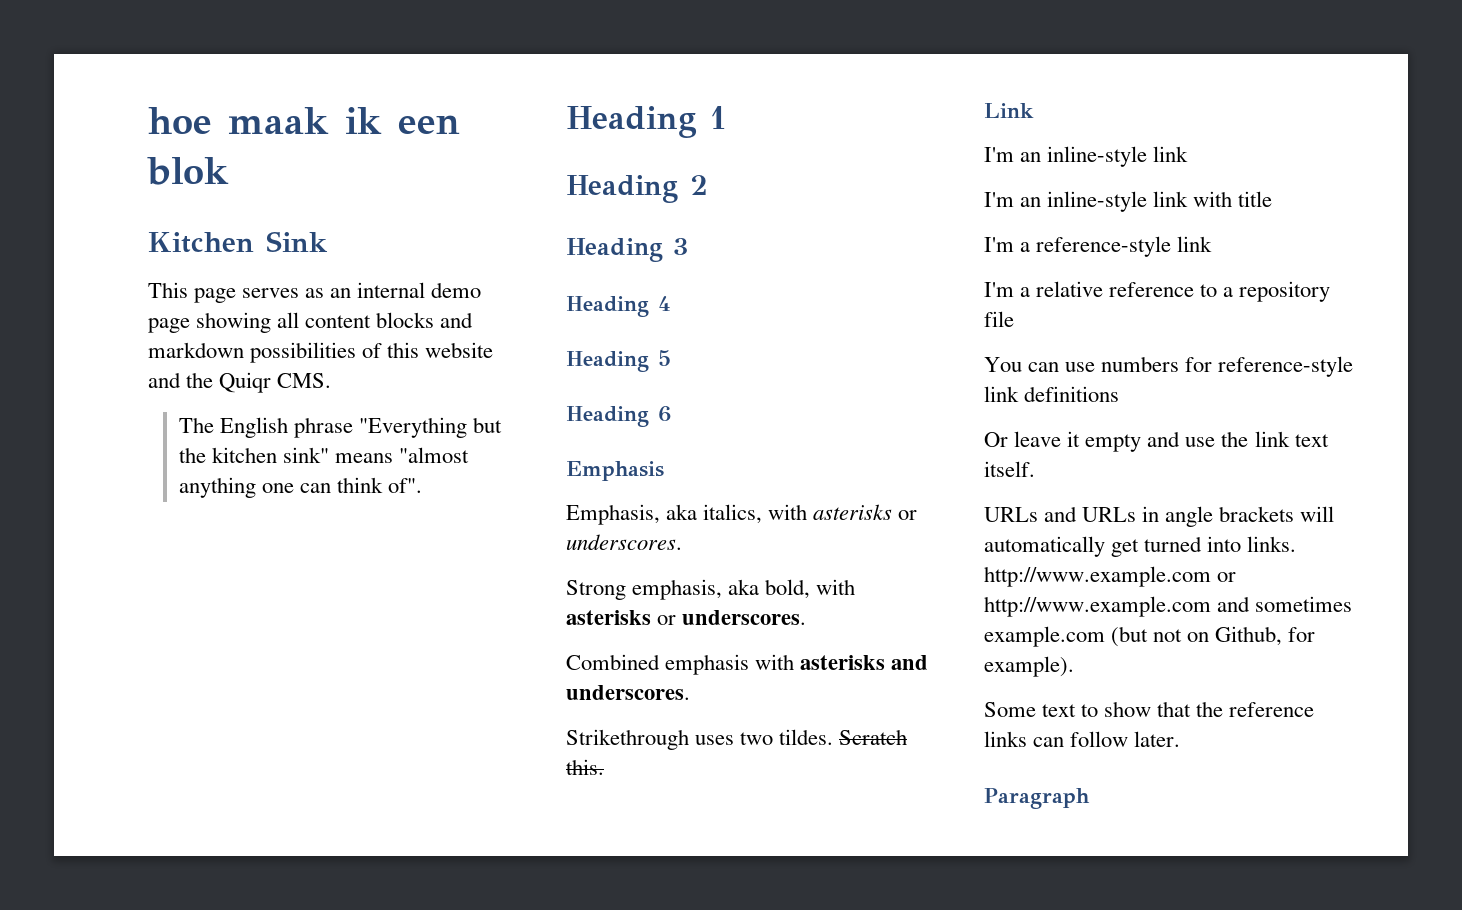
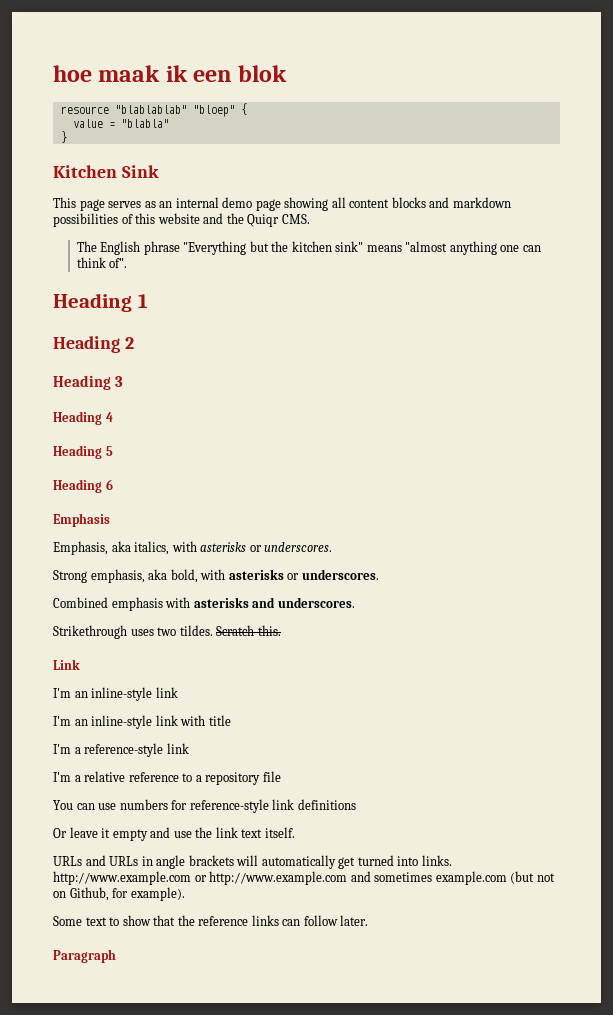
(229, 171) none -> [60,103,247,117] [72,119,169,128] [60,131,67,143] // resource "blablablab" "bloep" { // value = "blabla" // }

